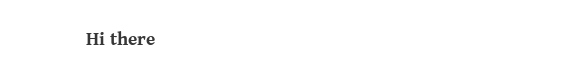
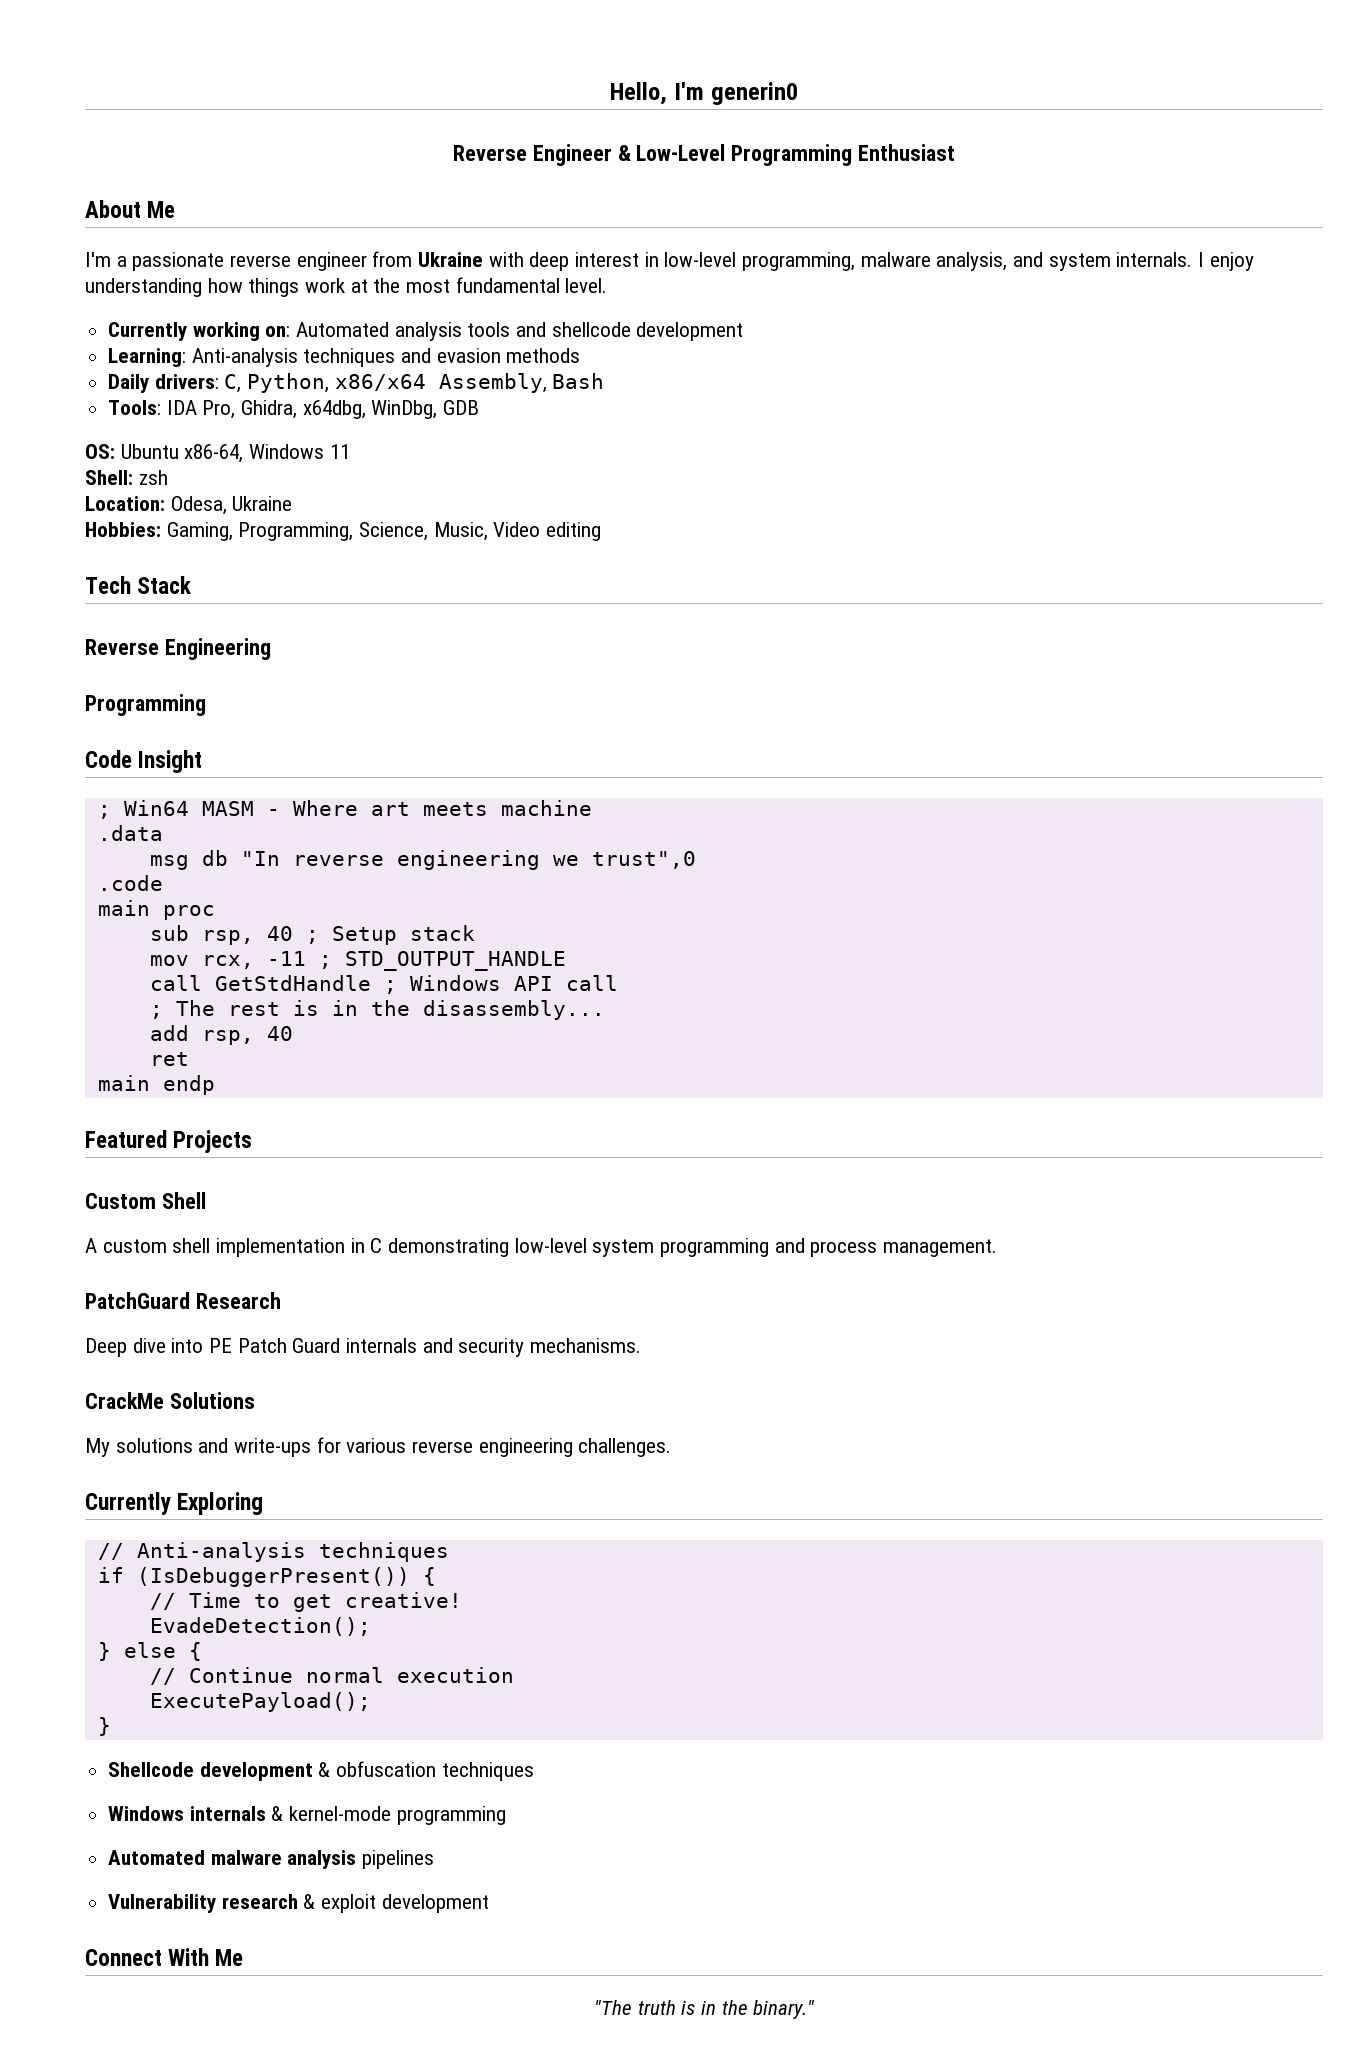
[86,31,155,45] Hi there -> [610,82,798,105] [452,144,956,166] [85,200,176,218] [85,251,1254,271] [85,277,608,297] [108,322,744,341] [108,348,581,367] [108,373,605,393] [108,400,480,419] [85,444,350,463] [85,470,168,485] [85,496,293,515] [85,522,602,541] [85,576,192,594] [85,638,271,660] [85,694,206,716] [85,750,203,773] [97,800,592,819] [97,825,163,841] [149,850,696,870] [97,875,163,891] [97,900,215,920] [149,925,475,945] [149,951,566,971] [149,975,618,994] [149,1000,605,1020] [149,1025,293,1045] [149,1052,189,1066] [97,1075,215,1095] [85,1130,253,1153] [85,1192,206,1209] [85,1238,998,1257] [85,1292,281,1309] [85,1338,642,1357] [85,1392,255,1409] [85,1437,672,1457] [85,1492,264,1515] [97,1542,449,1562] [97,1567,436,1587] [149,1592,462,1612] [149,1617,371,1636] [97,1642,202,1661] [149,1667,514,1685] [149,1692,371,1712] [97,1717,111,1736] [108,1761,534,1781] [108,1806,506,1825] [108,1850,435,1869] [108,1894,489,1913] [85,1948,244,1966] [593,2000,815,2019] Hello, I'm generin0 // Reverse Engineer & Low-Level Programming Enthusiast // About Me // I'm a passionate reverse engineer from Ukraine with deep interest in low-level programming, malware analysis, and system internals. I enjoy understanding how things work at the most fundamental level. // Currently working on: Automated analysis tools and shellcode development // Learning: Anti-analysis techniques and evasion methods // Daily drivers: C, Python, x86/x64 Assembly, Bash // Tools: IDA Pro, Ghidra, x64dbg, WinDbg, GDB // OS: Ubuntu x86-64, Windows 11 // Shell: zsh // Location: Odesa, Ukraine // Hobbies: Gaming, Programming, Science, Music, Video editing // Tech Stack // Reverse Engineering // Programming // Code Insight // ; Win64 MASM - Where art meets machine // .data // msg db "In reverse engineering we trust",0 // .code // main proc // sub rsp, 40 ; Setup stack // mov rcx, -11 ; STD_OUTPUT_HANDLE // call GetStdHandle ; Windows API call // ; The rest is in the disassembly... // add rsp, 40 // ret // main endp // Featured Projects // Custom Shell // A custom shell implementation in C demonstrating low-level system programming and process management. // PatchGuard Research // Deep dive into PE Patch Guard internals and security mechanisms. // CrackMe Solutions // My solutions and write-ups for various reverse engineering challenges. // Currently Exploring // // Anti-analysis techniques // if (IsDebuggerPresent()) { // // Time to get creative! // EvadeDetection(); // } else { // // Continue normal execution // ExecutePayload(); // } // Shellcode development & obfuscation techniques // Windows internals & kernel-mode programming // Automated malware analysis pipelines // Vulnerability research & exploit development // Connect With Me // "The truth is in the binary."

